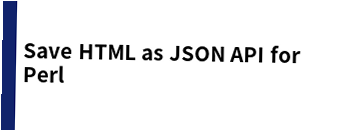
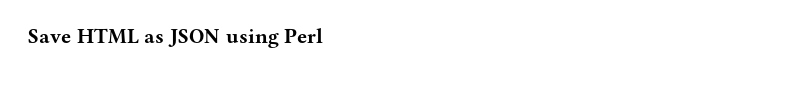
[229,45,301,64] API for -> [225,29,279,48] using

